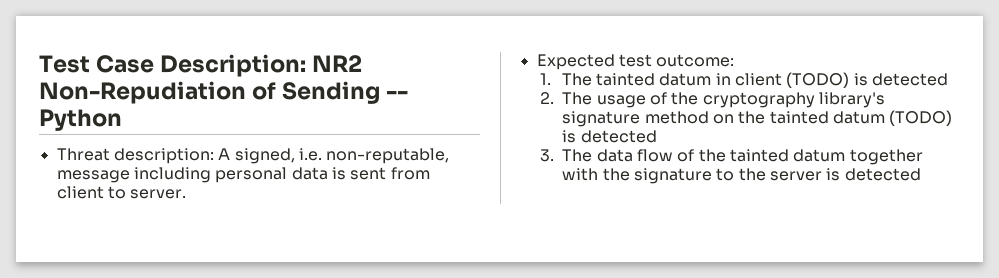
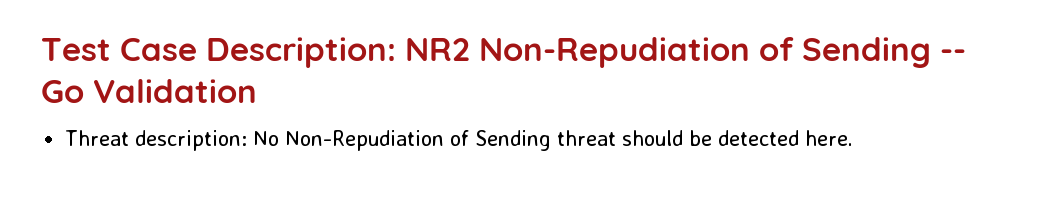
[39,109,122,131] Python -> [41,79,257,103] Go Validation
[218,148,450,164] [56,167,430,183] [56,186,187,199] [536,54,735,70] [540,72,949,88] [540,92,886,108] [562,110,953,127] [562,130,657,143] [540,149,923,165] [562,168,921,184] A signed, i.e. non-reputable, message including personal data is sent from client to server. // Expected test outcome: // 1. The tainted datum in client (TODO) is detected // 2. The usage of the cryptography library's signature method on the tainted datum (TODO) is detected // 3. The data flow of the tainted datum together with the signature to the server is detected -> [253,130,854,151] No Non-Repudiation of Sending threat should be detected here.

